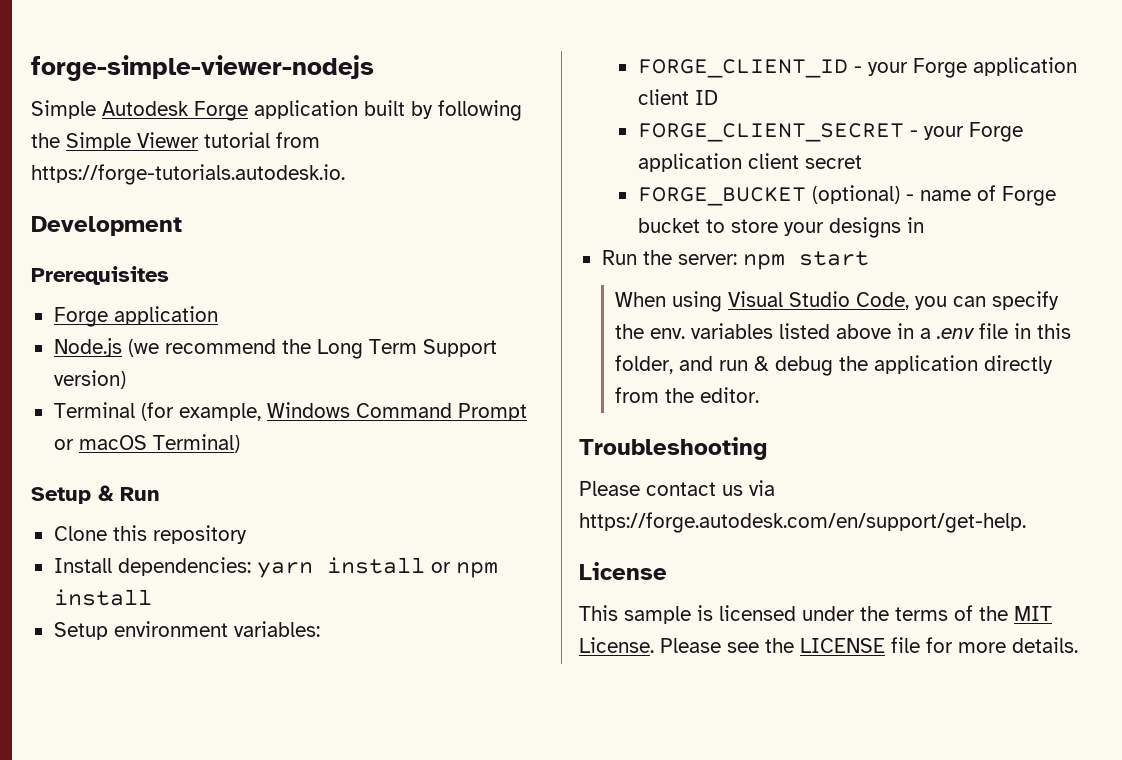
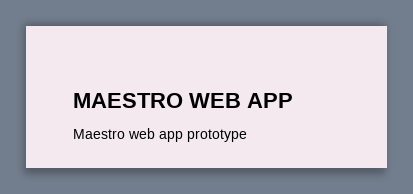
[31,55,374,81] [31,100,522,121] [31,132,320,151] [31,164,345,185] [31,216,182,236] [31,266,169,285] [53,306,218,327] [53,338,497,359] [53,370,126,389] [53,402,527,421] [53,434,240,453] [31,485,160,504] [53,525,247,544] [53,557,498,578] [53,589,152,606] [53,621,320,640] [637,57,1077,78] [637,89,718,105] [637,122,1023,142] [637,153,862,172] [637,185,1056,206] [637,217,924,238] [601,250,869,270] [615,291,1060,312] [615,323,1072,339] [615,355,1054,376] [615,387,760,403] [579,437,767,460] [579,480,775,496] [579,512,1026,533] [579,562,667,580] [579,605,1052,624] [579,637,1078,653] forge-simple-viewer-nodejs // Simple Autodesk Forge application built by following the Simple Viewer tutorial from https://forge-tutorials.autodesk.io. // Development // Prerequisites // Forge application // Node.js (we recommend the Long Term Support version) // Terminal (for example, Windows Command Prompt or macOS Terminal) // Setup & Run // Clone this repository // Install dependencies: yarn install or npm install // Setup environment variables: // FORGE_CLIENT_ID - your Forge application client ID // FORGE_CLIENT_SECRET - your Forge application client secret // FORGE_BUCKET (optional) - name of Forge bucket to store your designs in // Run the server: npm start // When using Visual Studio Code, you can specify the env. variables listed above in a .env file in this folder, and run & debug the application directly from the editor. // Troubleshooting // Please contact us via https://forge.autodesk.com/en/support/get-help. // License // This sample is licensed under the terms of the MIT License. Please see the LICENSE file for more details. -> [73,93,293,108] [73,128,247,142] MAESTRO WEB APP // Maestro web app prototype

